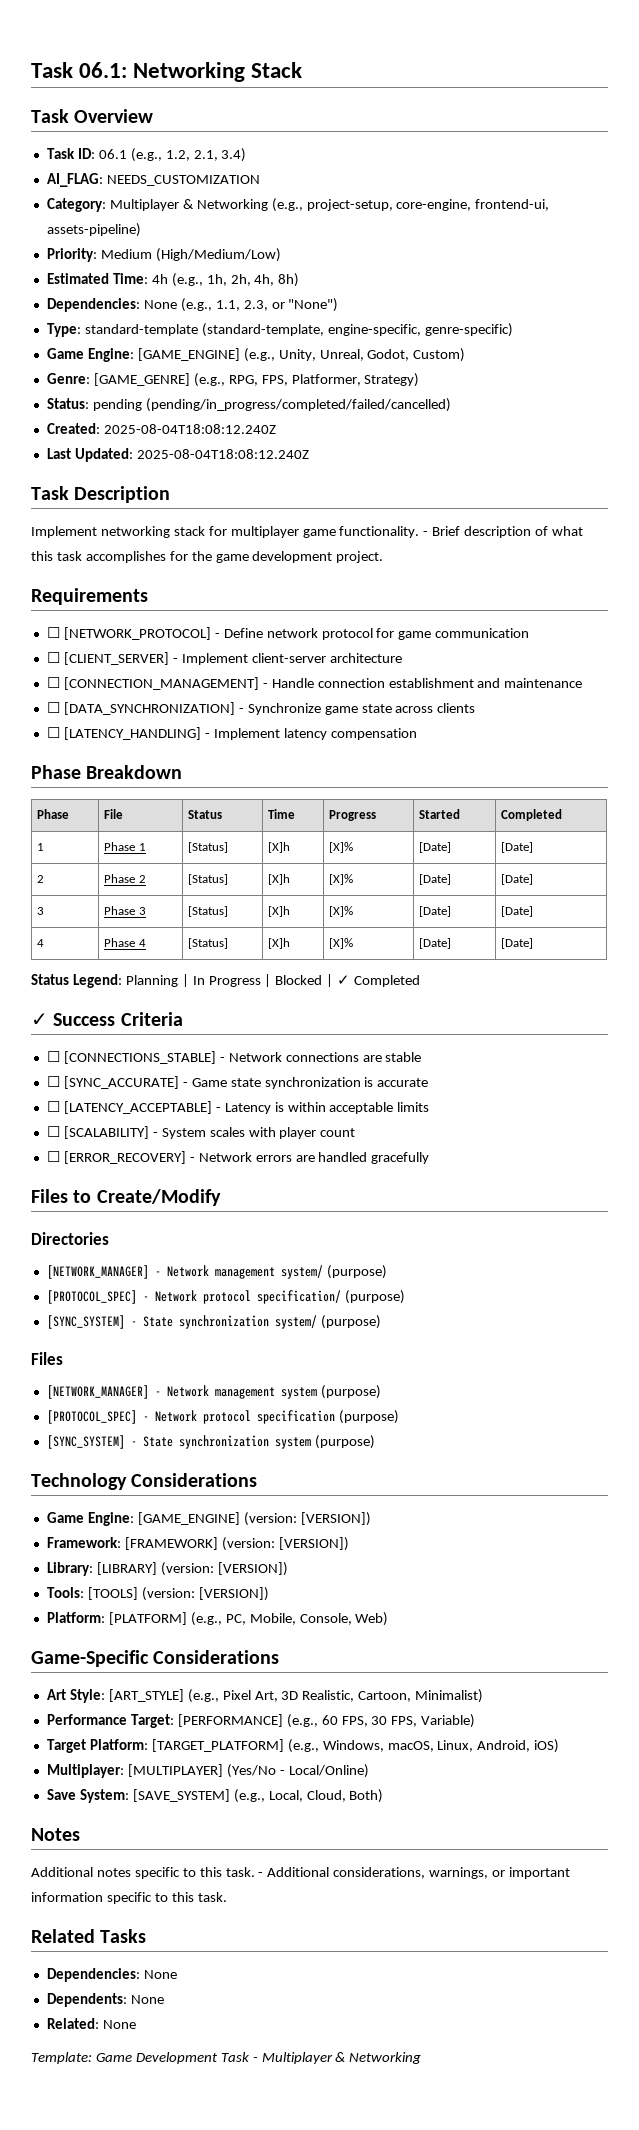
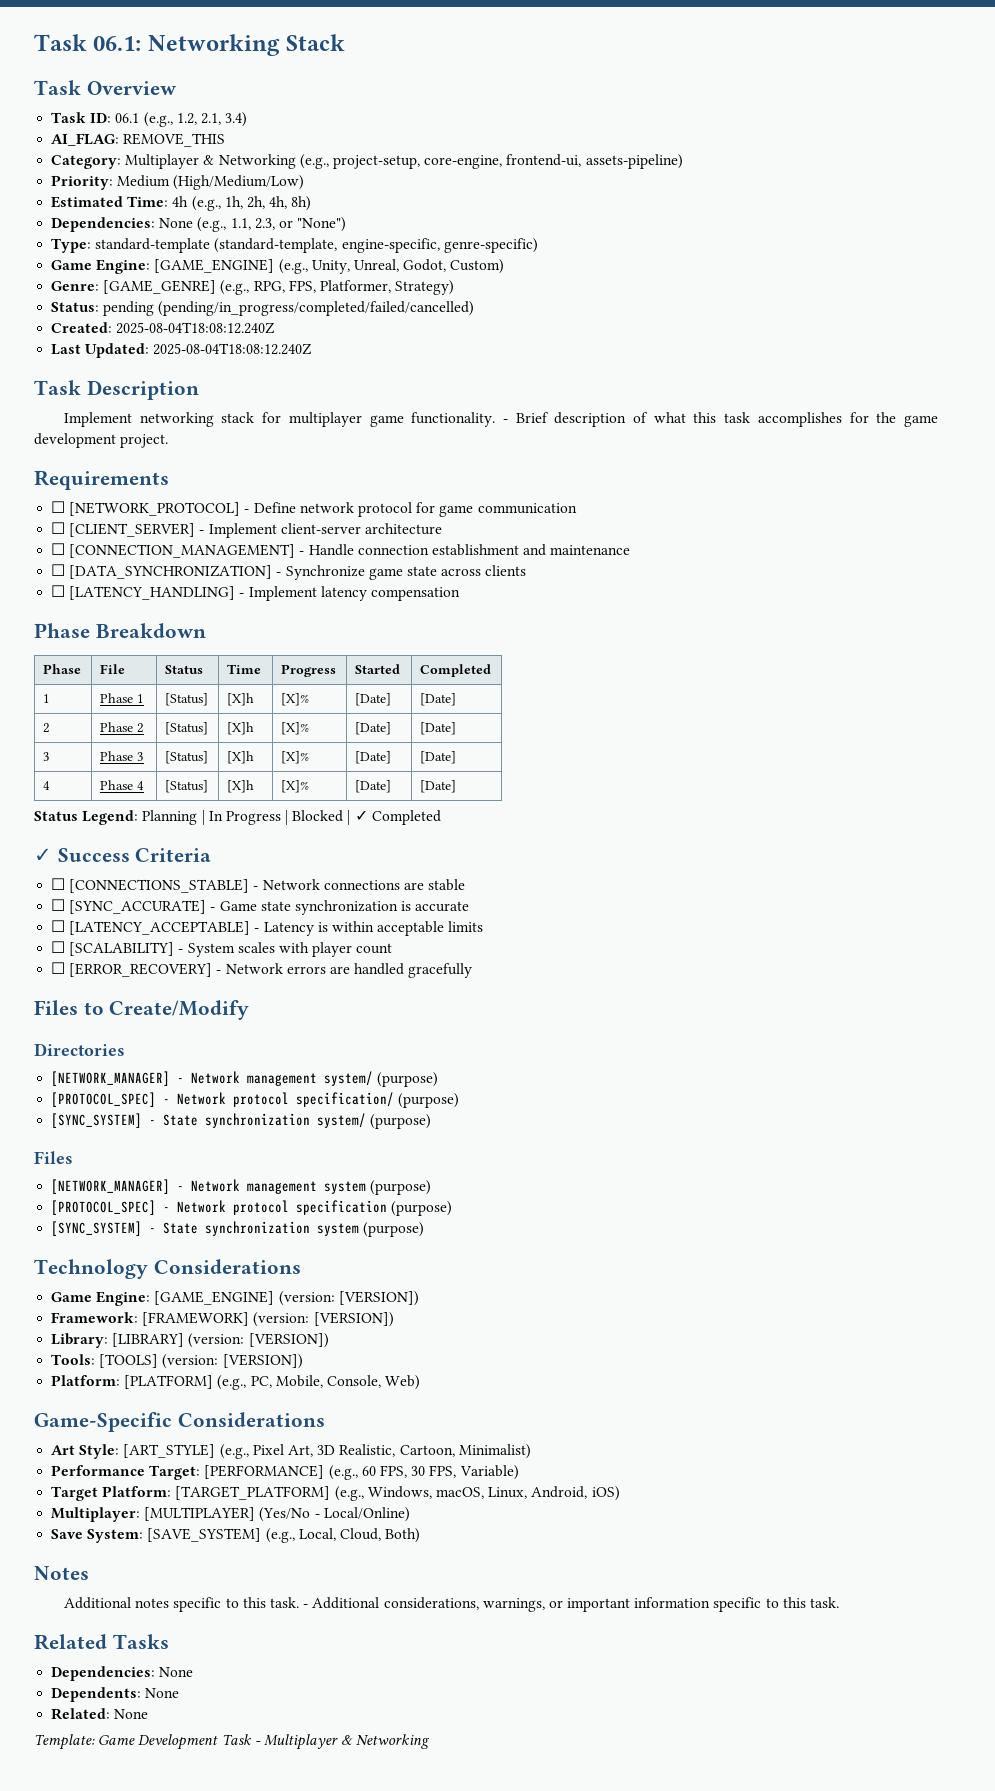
[106,175,260,186] NEEDS_CUSTOMIZATION -> [123,133,226,147] REMOVE_THIS

